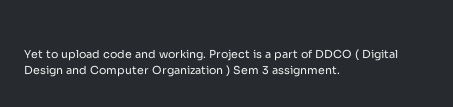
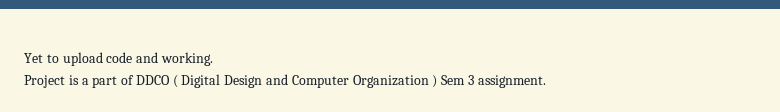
(206, 55) none -> (213, 59) //

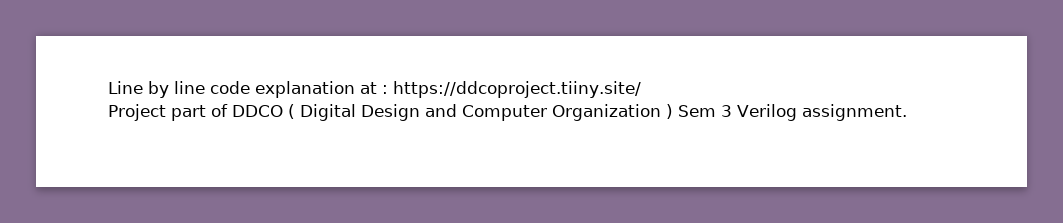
[24,52,213,66] Yet to upload code and working. -> [108,81,641,98] Line by line code explanation at : https://ddcoproject.tiiny.site/
[68,75,89,85] is a -> (166, 112) none
(474, 80) none -> [737,104,797,121] Verilog

